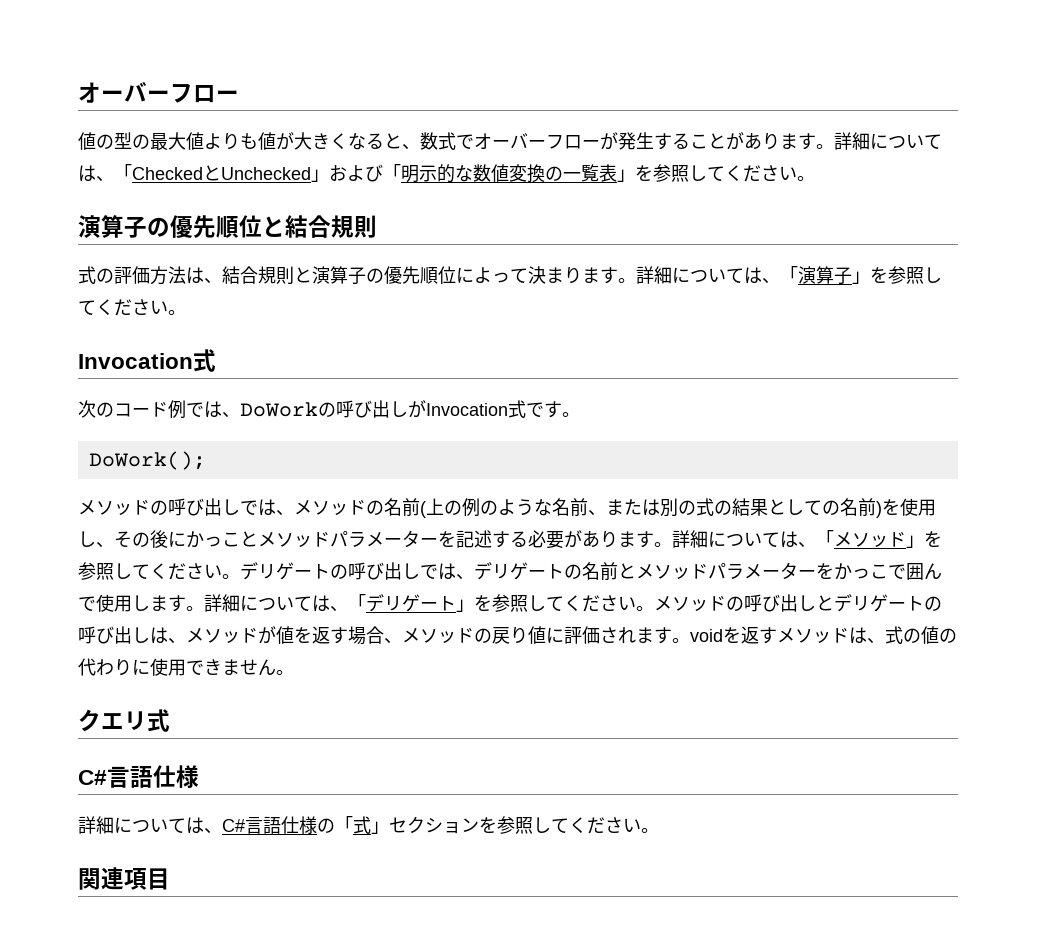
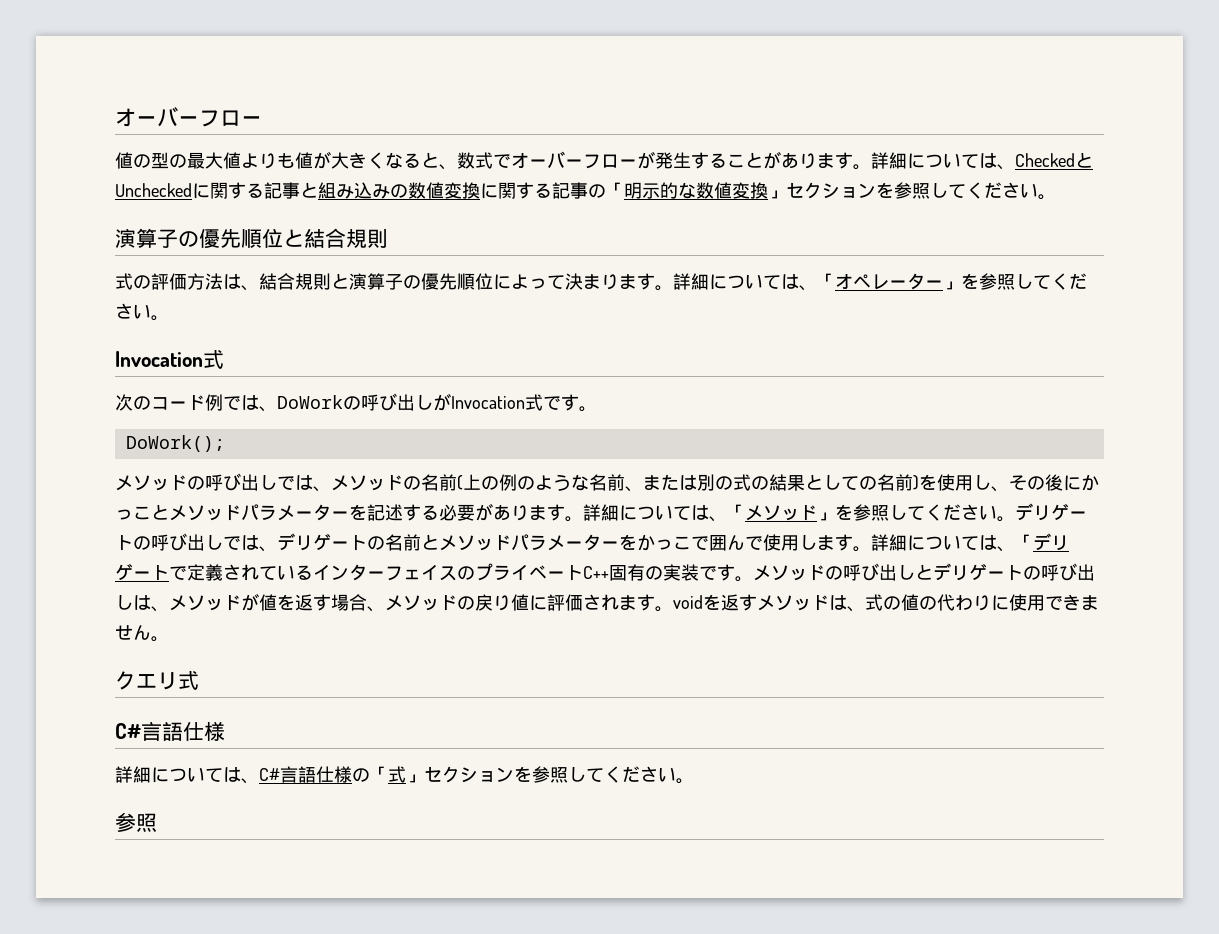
[114,164,132,180] 「 -> (1015, 167) none
[311,164,383,182] 」および -> [192,182,606,199] に関する記事と組み込みの数値変換に関する記事の
[545,164,635,182] の一覧表」 -> [768,182,876,199] 」セクション
[798,266,852,285] 演算子 -> [835,273,943,290] オペレーター
[456,594,636,612] 」を参照してください -> [169,563,735,581] で定義されているインターフェイスのプライベートC++固有の実装です
[78,867,170,890] 関連項目 -> [115,812,157,832] 参照

